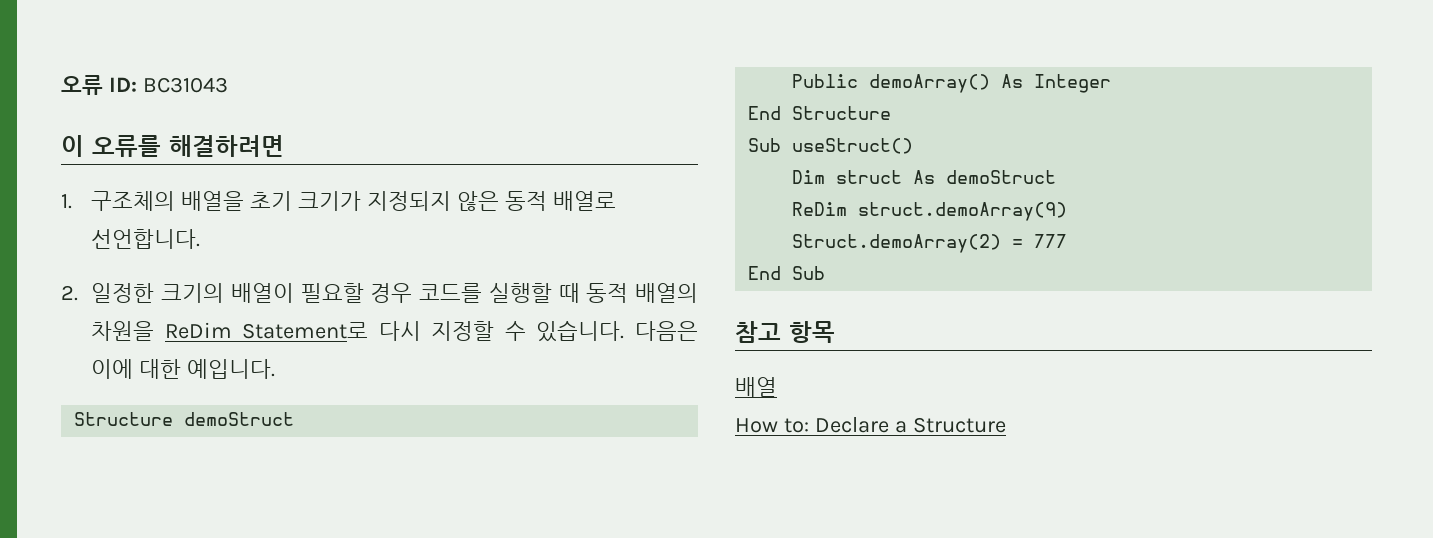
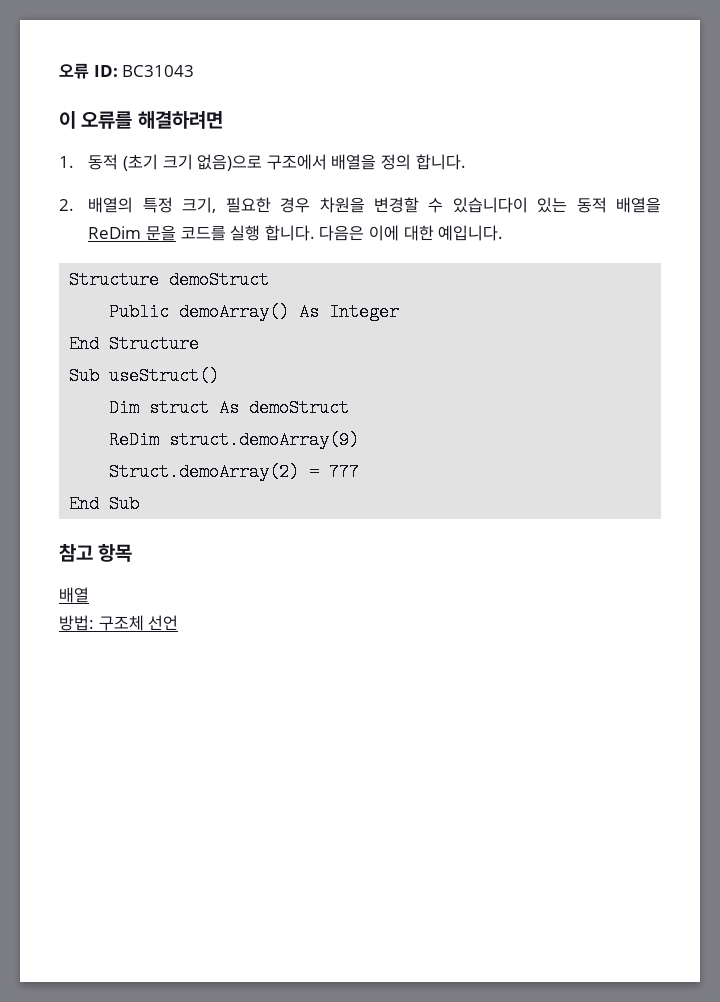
[91,191,616,211] [91,229,201,249] [61,283,698,303] [91,320,625,342] 구조체의 배열을 초기 크기가 지정되지 않은 동적 배열로 선언합니다. // 2. 일정한 크기의 배열이 필요할 경우 코드를 실행할 때 동적 배열의 차원을 ReDim Statement로 다시 지정할 수 있습니다. -> [88,154,466,171] [59,197,661,213] [88,225,315,241] 동적 (초기 크기 없음)으로 구조에서 배열을 정의 합니다. // 2. 배열의 특정 크기, 필요한 경우 차원을 변경할 수 있습니다이 있는 동적 배열을 ReDim 문을 코드를 실행 합니다.
[735,417,1006,433] How to: Declare a Structure -> [59,615,179,631] 방법: 구조체 선언

